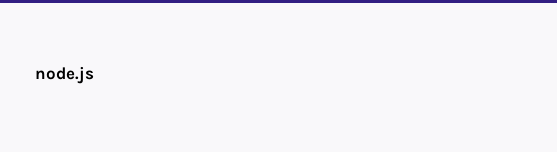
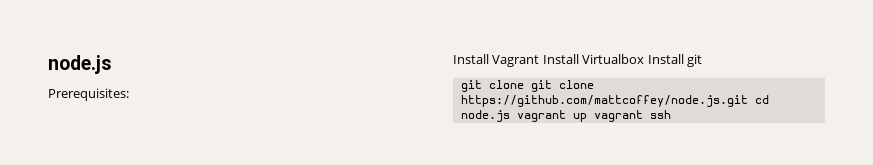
[35,66,94,84] node.js -> [48,55,111,74] [48,88,129,101] [453,54,702,67] [460,80,594,92] [460,95,769,107] [460,110,671,122] node.js // Prerequisites: // Install Vagrant Install Virtualbox Install git // git clone git clone https://github.com/mattcoffey/node.js.git cd node.js vagrant up vagrant ssh

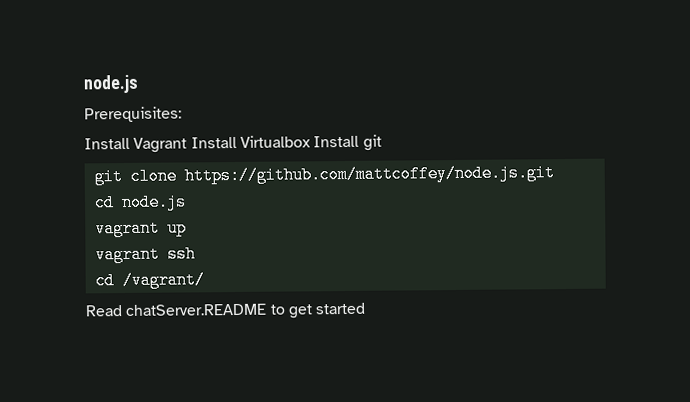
[530,80,594,92] git clone -> (177, 176) none
(748, 101) none -> (555, 174) //
(510, 116) none -> (187, 202) //
(587, 117) none -> (187, 228) //
(671, 114) none -> [94,271,205,290] [85,302,367,319] // cd /vagrant/ // Read chatServer.README to get started

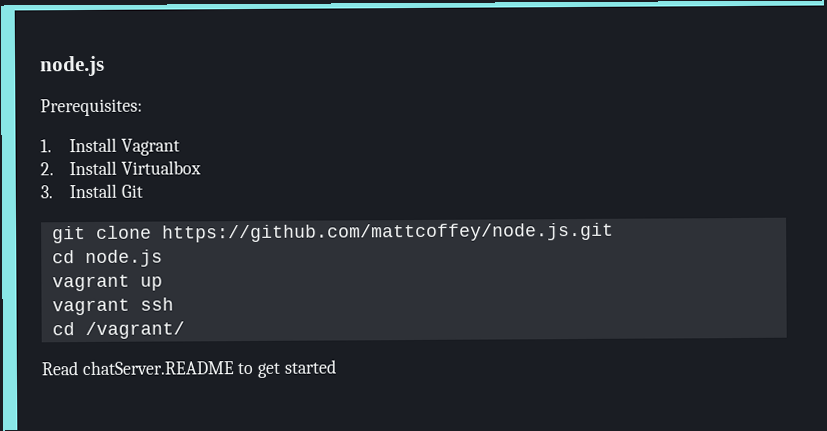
(182, 114) none -> [40,139,52,153] 1.
(188, 145) none -> [40,162,54,176] // 2.
[313,134,382,151] Install git -> [40,183,144,199] // 3. Install Git

